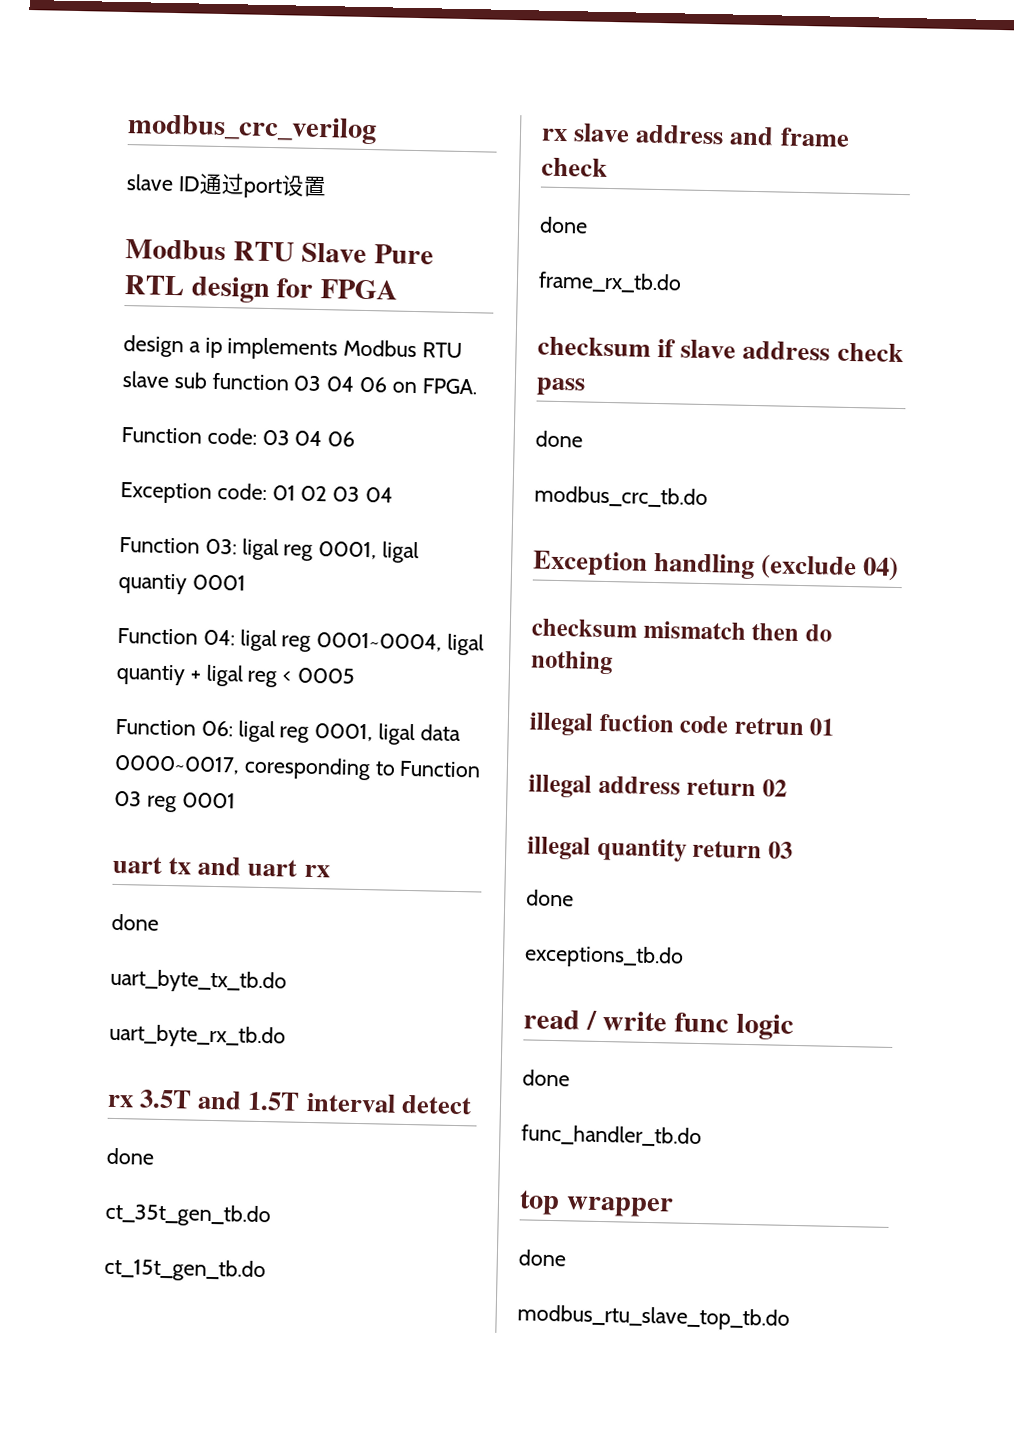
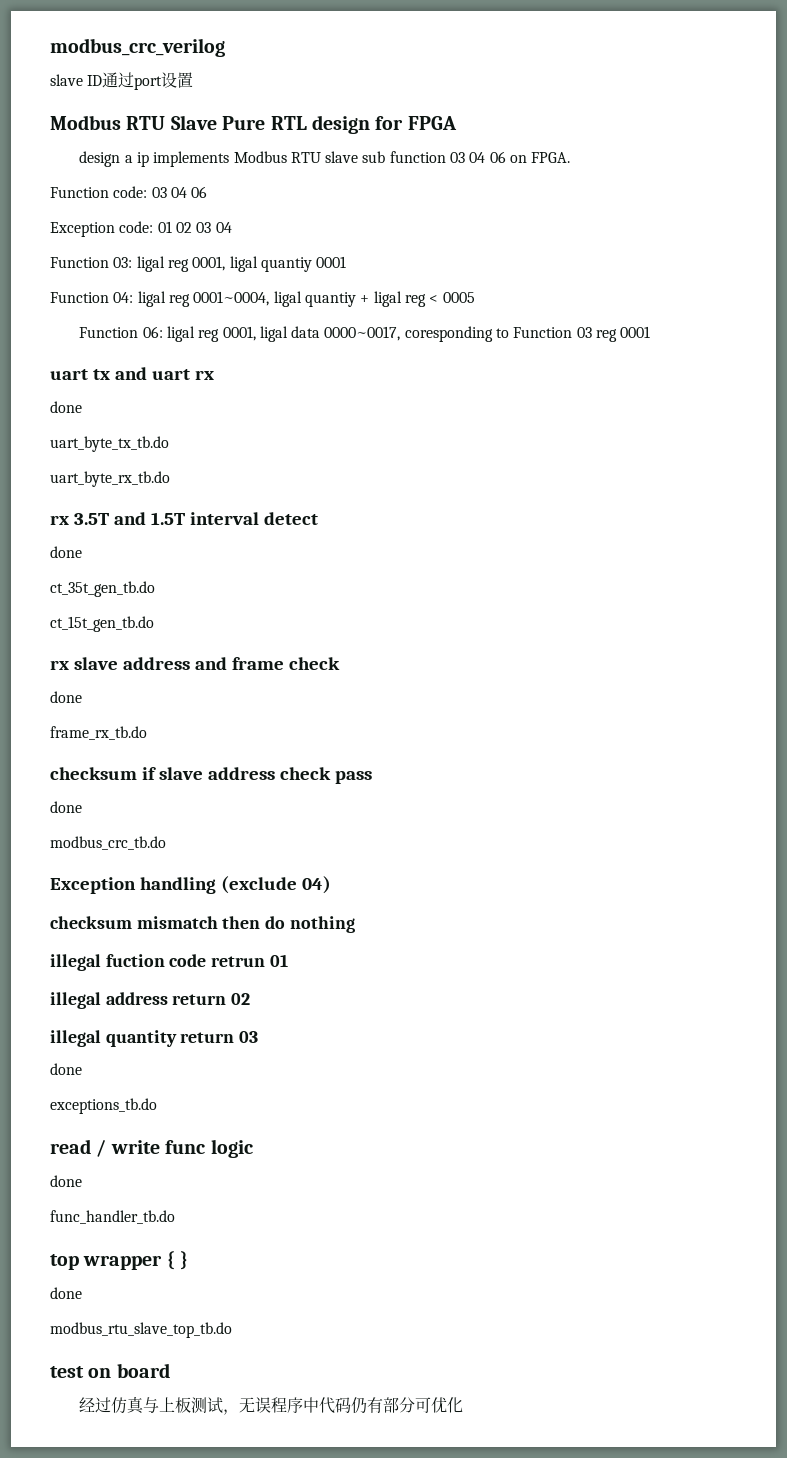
(674, 1207) none -> [166,1251,189,1270] { }
(790, 1317) none -> [50,1363,170,1378] [79,1396,464,1415] // test on board // 经过仿真与上板测试，无误程序中代码仍有部分可优化

